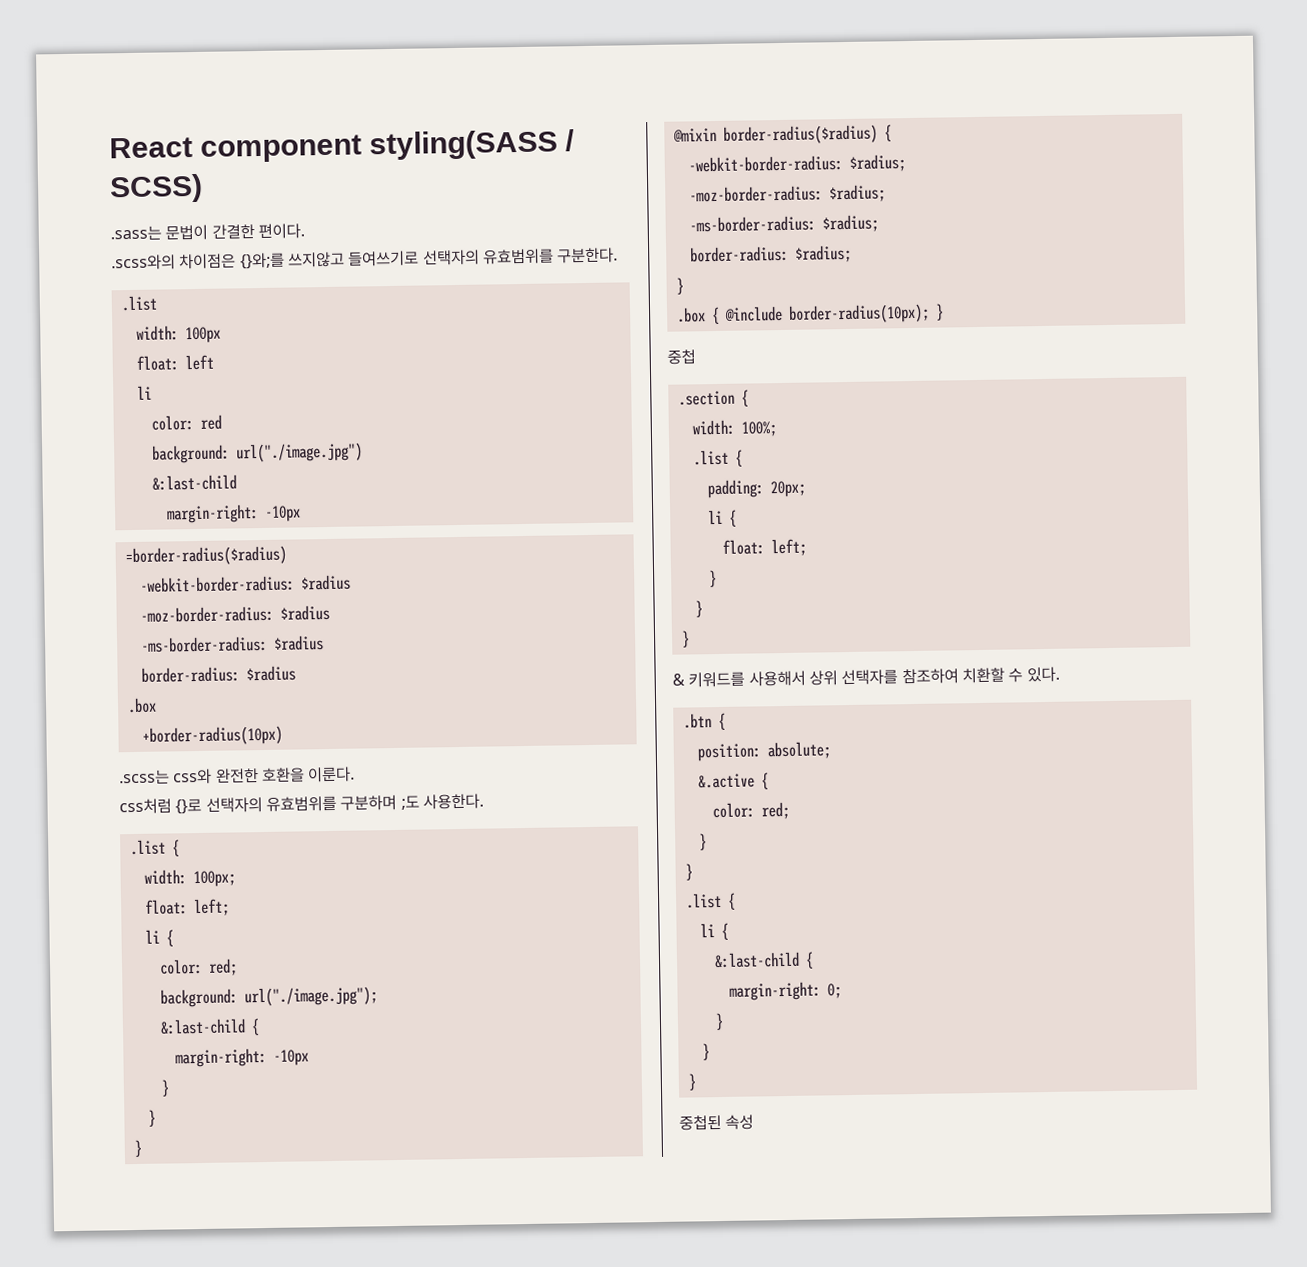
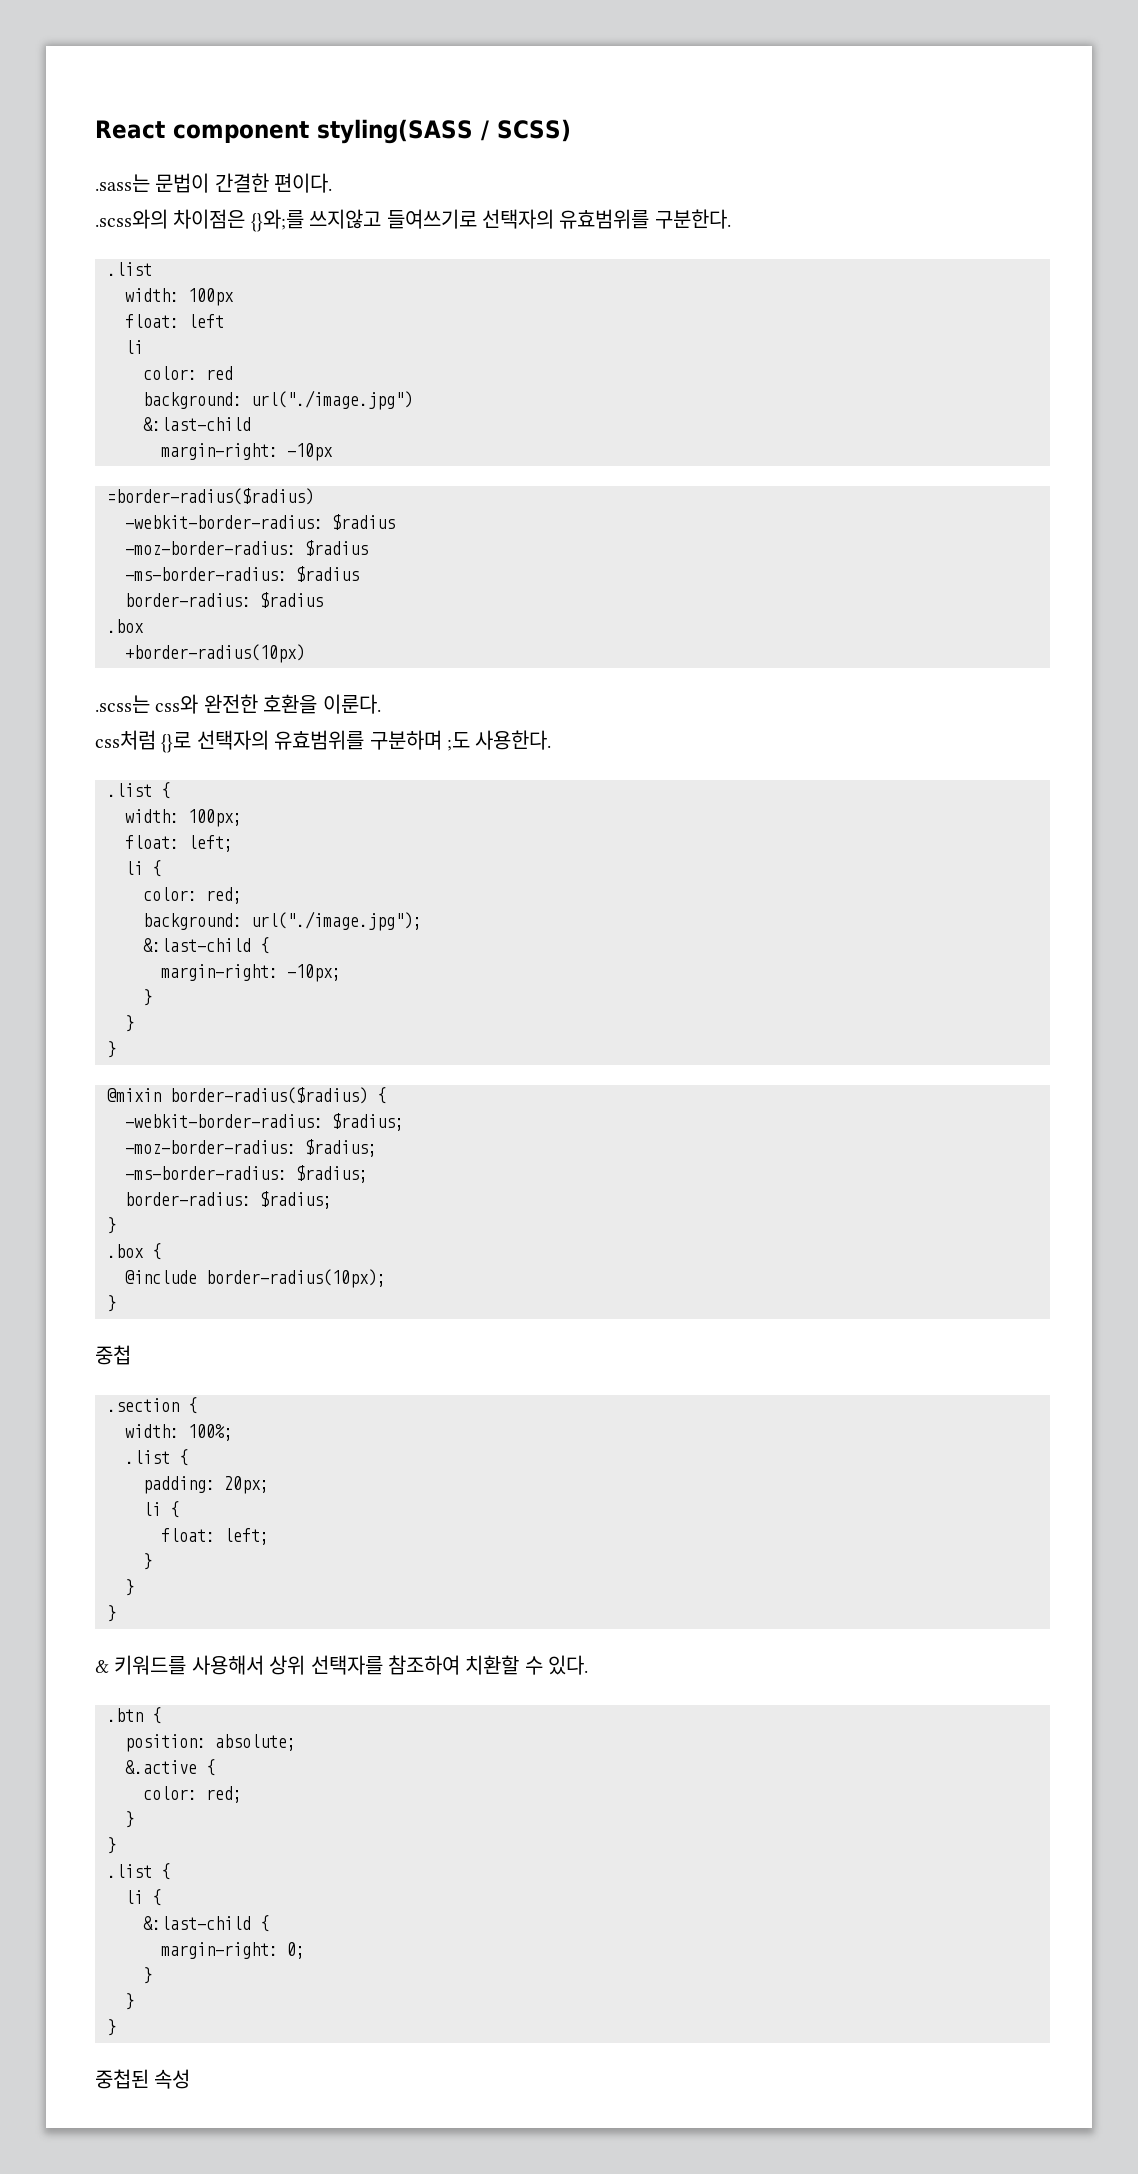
[272,1049,309,1066] -10px -> [287,964,341,982] -10px;
(720, 315) none -> (161, 1251) //
(930, 313) none -> (386, 1278) //

